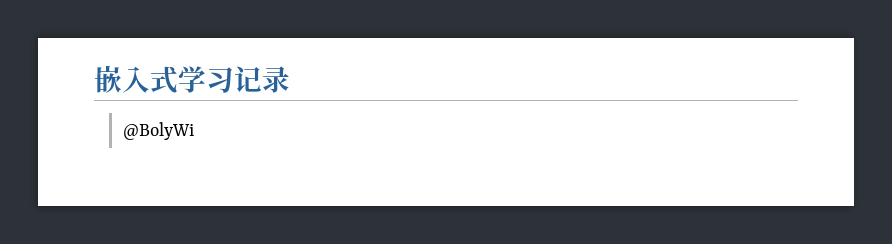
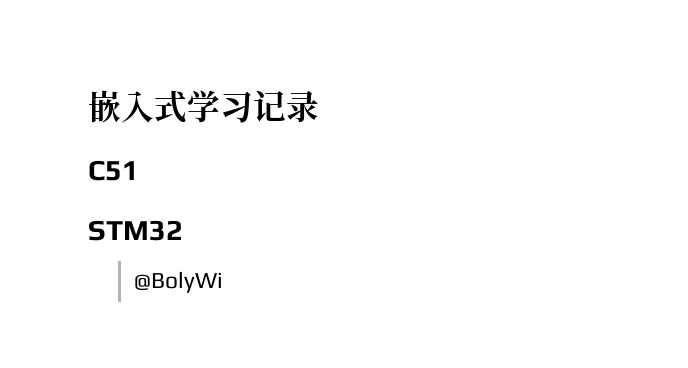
(290, 79) none -> [88,160,139,181] [88,220,183,241] // C51 // STM32

